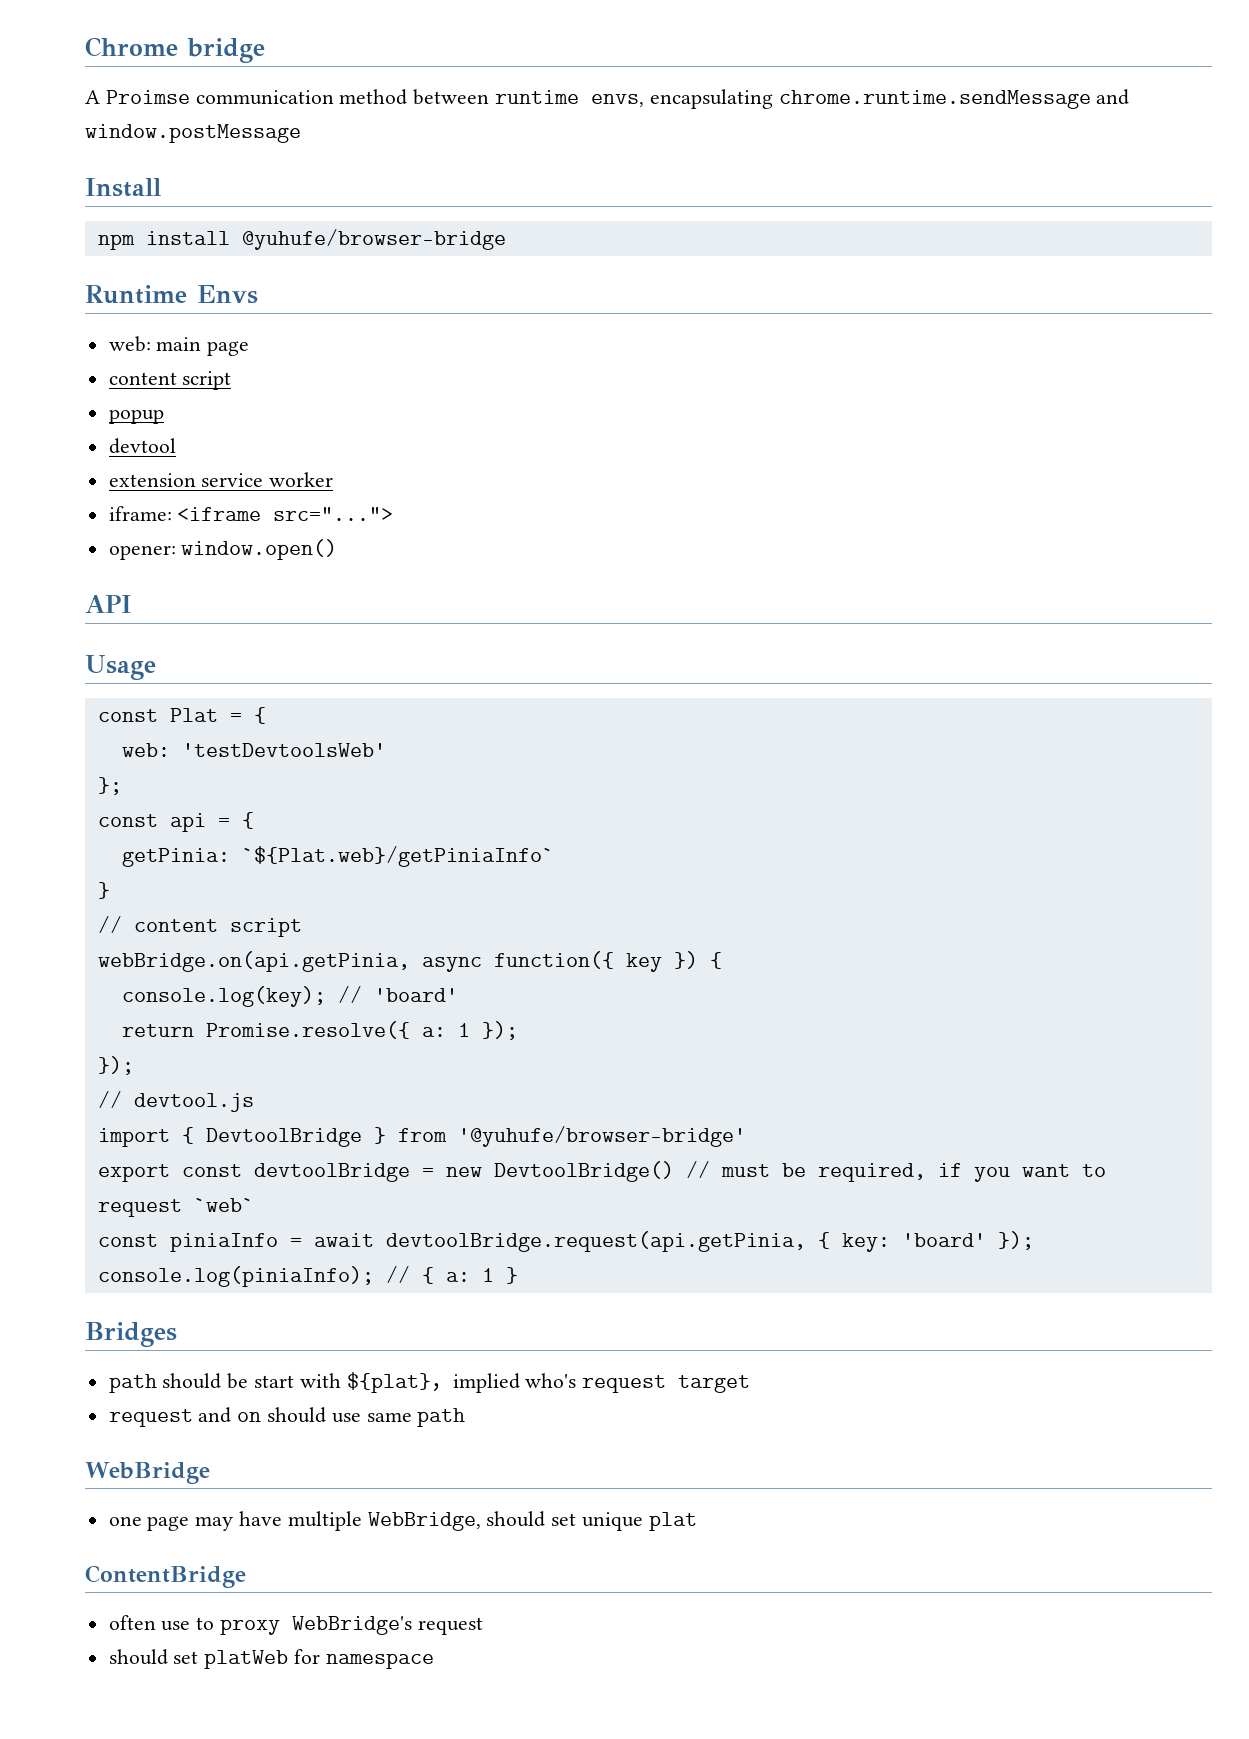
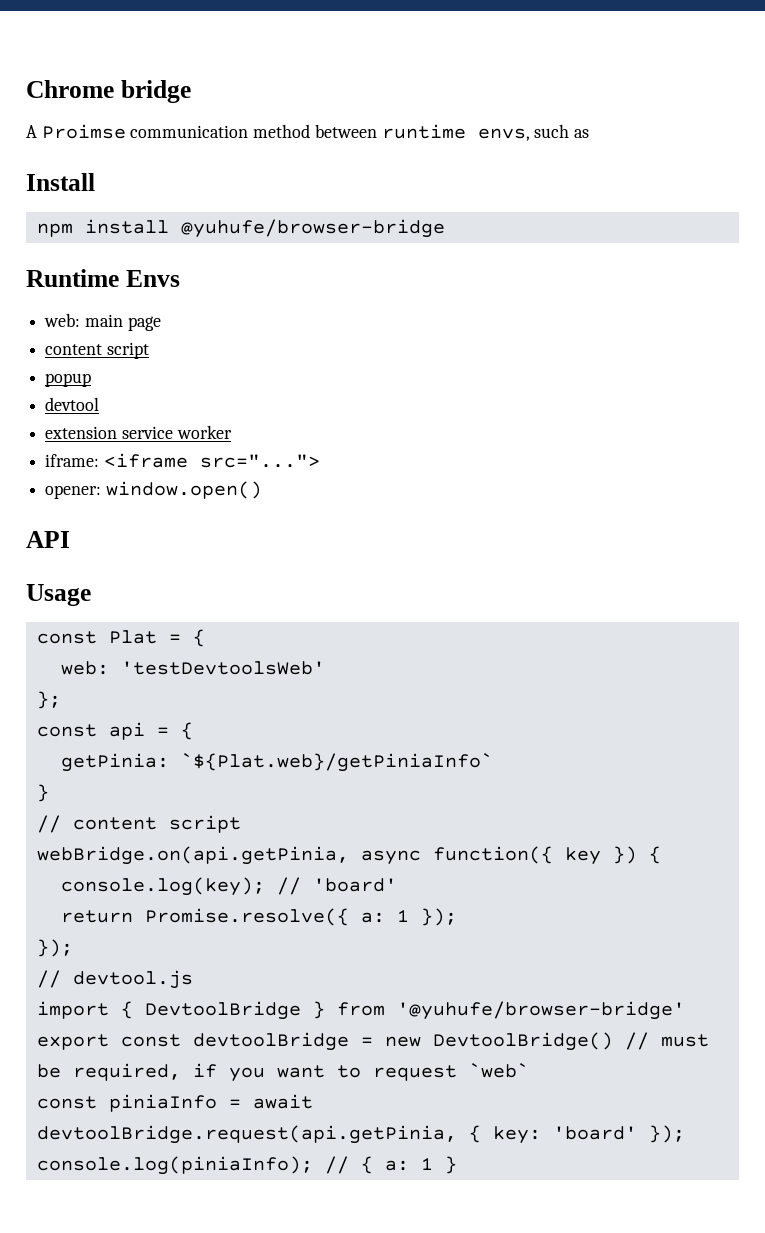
[649,89,1130,109] [85,124,301,143] encapsulating chrome.runtime.sendMessage and window.postMessage -> [534,124,590,138] such as
[85,1322,177,1347] [108,1372,751,1393] [108,1407,466,1427] [85,1462,210,1484] [108,1511,697,1531] [85,1565,246,1588] [108,1615,483,1635] [108,1649,434,1669] // Bridges // path should be start with ${plat}，implied who's request target // request and on should use same path // WebBridge // one page may have multiple WebBridge, should set unique plat // ContentBridge // often use to proxy WebBridge's request // should set platWeb for namespace -> (457, 1165) none

